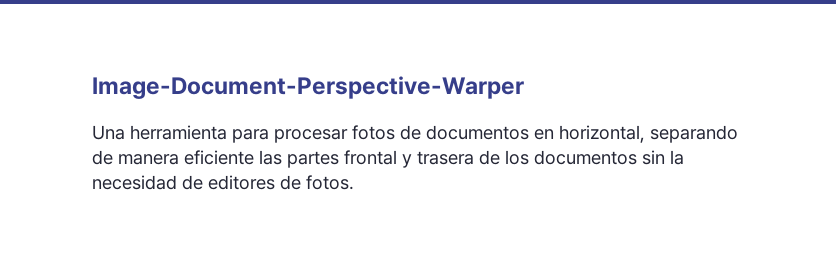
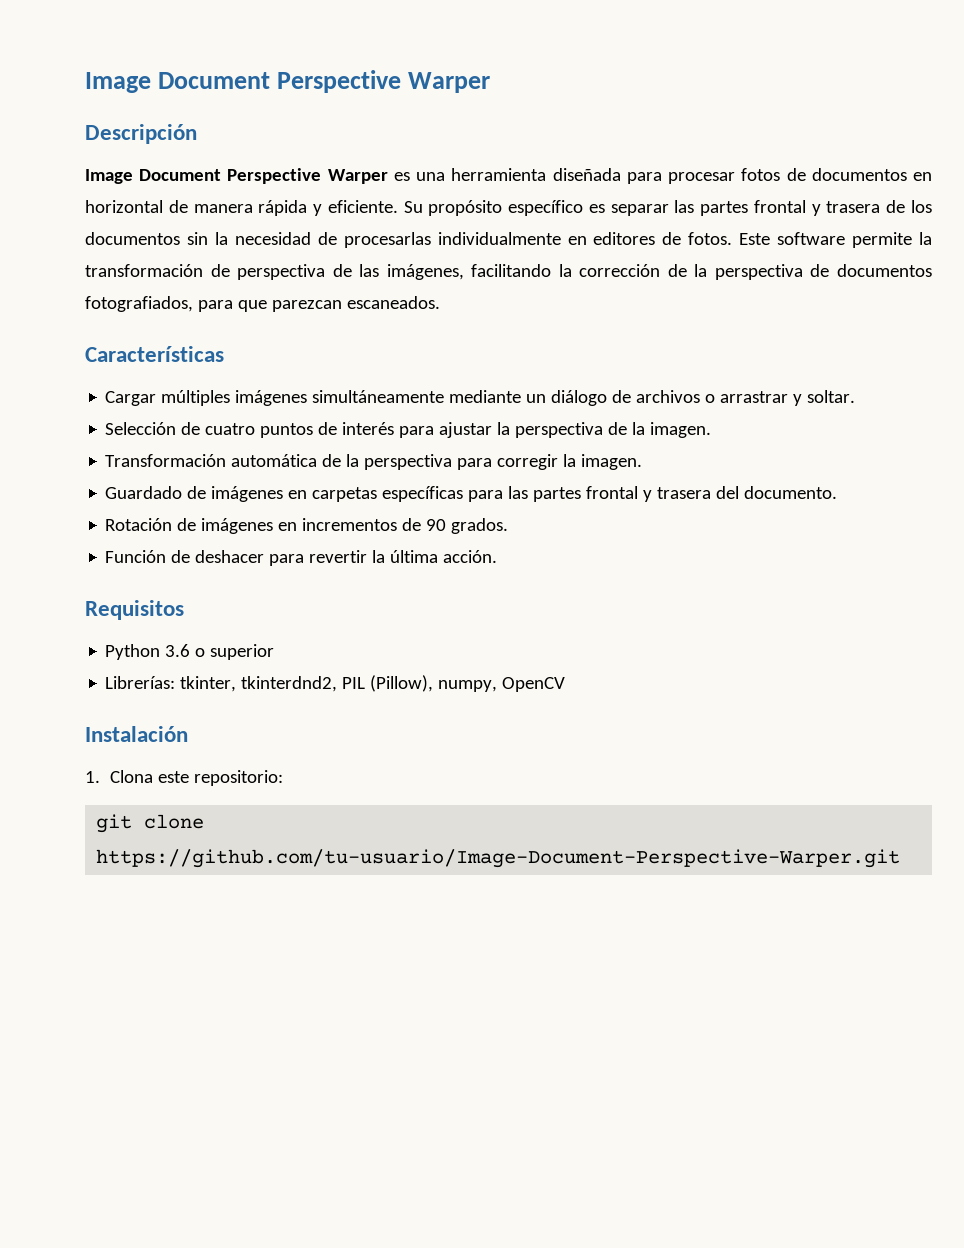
[92,76,524,99] [92,125,227,140] Image-Document-Perspective-Warper // Una herramienta -> [85,70,491,93] [85,124,197,144] [85,168,621,184] Image Document Perspective Warper // Descripción // Image Document Perspective Warper es una herramienta diseñada
[559,125,738,143] [92,150,254,165] horizontal, separando de manera eficiente -> [85,200,669,216] horizontal de manera rápida y eficiente. Su propósito específico es separar
[208,175,354,190] editores de fotos. -> [343,232,933,248] [85,264,933,280] [85,296,440,312] [85,346,224,362] [105,390,856,406] [105,422,712,438] [105,454,643,470] [105,486,838,502] [105,518,509,534] [105,550,498,566] [85,600,184,620] [105,644,275,660] [105,675,566,692] [85,726,188,742] [85,770,283,786] [96,814,205,833] [96,849,901,868] procesarlas individualmente en editores de fotos. Este software permite la transformación de perspectiva de las imágenes, facilitando la corrección de la perspectiva de documentos fotografiados, para que parezcan escaneados. // Características // Cargar múltiples imágenes simultáneamente mediante un diálogo de archivos o arrastrar y soltar. // Selección de cuatro puntos de interés para ajustar la perspectiva de la imagen. // Transformación automática de la perspectiva para corregir la imagen. // Guardado de imágenes en carpetas específicas para las partes frontal y trasera del documento. // Rotación de imágenes en incrementos de 90 grados. // Función de deshacer para revertir la última acción. // Requisitos // Python 3.6 o superior // Librerías: tkinter, tkinterdnd2, PIL (Pillow), numpy, OpenCV // Instalación // 1. Clona este repositorio: // git clone https://github.com/tu-usuario/Image-Document-Perspective-Warper.git

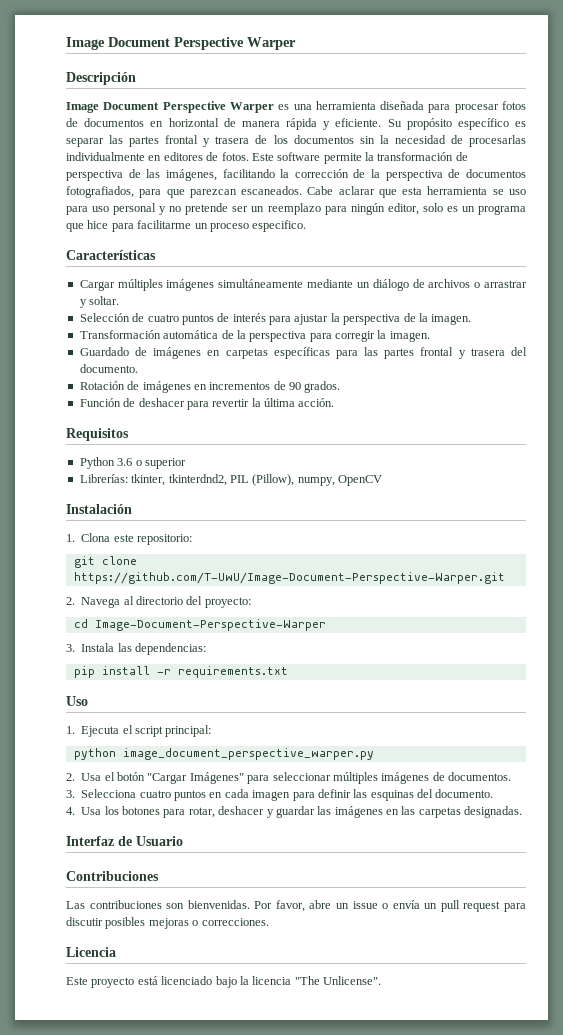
(440, 302) none -> [307,186,526,198] [66,203,526,215] [66,220,307,232] Cabe aclarar que esta herramienta se uso para uso personal y no pretende ser un reemplazo para ningún editor, solo es un programa que hice para facilitarme un proceso especifico.
[96,849,901,868] https://github.com/tu-usuario/Image-Document-Perspective-Warper.git -> [73,572,505,584] [66,596,251,608] [73,619,326,631] [66,643,206,655] [73,666,288,678] [66,696,88,706] [66,725,212,737] [73,748,374,760] [66,772,511,784] [66,789,494,801] [66,806,523,818] [66,836,183,846] [66,871,159,881] [66,900,526,912] [66,917,269,929] [66,947,116,957] [66,976,381,988] https://github.com/T-UwU/Image-Document-Perspective-Warper.git // 2. Navega al directorio del proyecto: // cd Image-Document-Perspective-Warper // 3. Instala las dependencias: // pip install -r requirements.txt // Uso // 1. Ejecuta el script principal: // python image_document_perspective_warper.py // 2. Usa el botón "Cargar Imágenes" para seleccionar múltiples imágenes de documentos. // 3. Selecciona cuatro puntos en cada imagen para definir las esquinas del documento. // 4. Usa los botones para rotar, deshacer y guardar las imágenes en las carpetas designadas. // Interfaz de Usuario // Contribuciones // Las contribuciones son bienvenidas. Por favor, abre un issue o envía un pull request para discutir posibles mejoras o correcciones. // Licencia // Este proyecto está licenciado bajo la licencia "The Unlicense".

